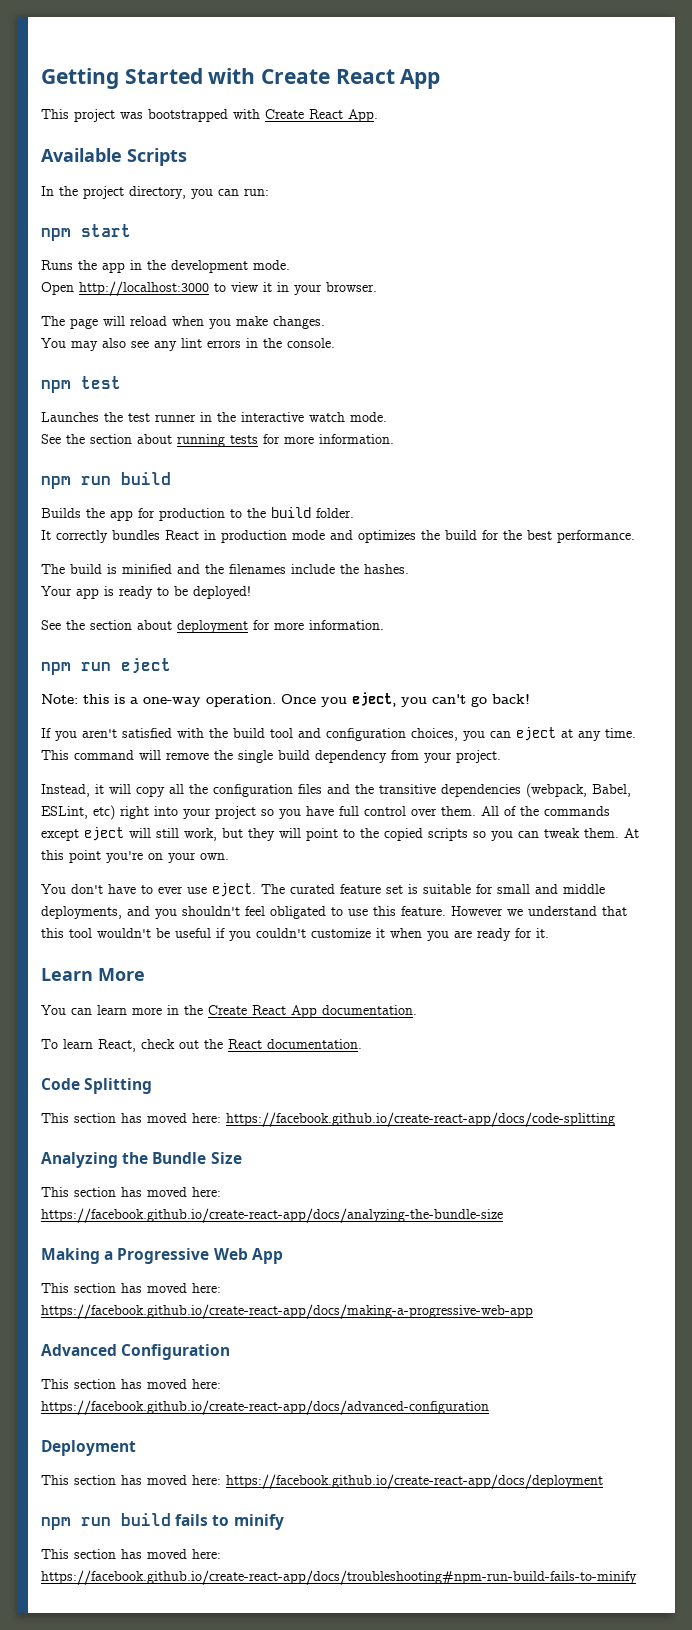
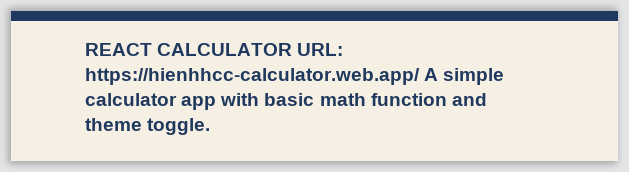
[41,68,441,89] [41,109,378,122] [41,148,187,166] [41,186,269,199] [41,224,131,241] [41,260,290,273] [41,281,377,296] [41,316,325,329] [41,338,335,351] [41,376,121,393] [41,412,387,422] [41,434,394,447] [41,472,171,489] [41,507,354,521] [41,530,635,543] [41,564,409,574] [41,586,251,599] [41,620,384,633] [41,658,171,675] [41,692,530,707] [41,727,636,741] [41,750,501,763] [41,783,631,798] [41,805,610,820] [41,827,639,841] [41,850,229,863] [41,883,605,897] [41,906,627,919] [41,928,549,941] [41,968,145,981] [41,1005,417,1018] [41,1039,362,1052] [41,1078,153,1094] [41,1112,615,1127] [41,1152,242,1168] [41,1187,221,1197] [41,1208,503,1223] [41,1248,283,1264] [41,1283,221,1293] [41,1304,533,1319] [41,1344,231,1360] [41,1379,221,1389] [41,1400,489,1415] [41,1440,136,1456] [41,1474,603,1489] [41,1513,284,1530] [41,1549,221,1559] [41,1570,637,1585] Getting Started with Create React App // This project was bootstrapped with Create React App. // Available Scripts // In the project directory, you can run: // npm start // Runs the app in the development mode. // Open http://localhost:3000 to view it in your browser. // The page will reload when you make changes. // You may also see any lint errors in the console. // npm test // Launches the test runner in the interactive watch mode. // See the section about running tests for more information. // npm run build // Builds the app for production to the build folder. // It correctly bundles React in production mode and optimizes the build for the best performance. // The build is minified and the filenames include the hashes. // Your app is ready to be deployed! // See the section about deployment for more information. // npm run eject // Note: this is a one-way operation. Once you eject, you can't go back! // If you aren't satisfied with the build tool and configuration choices, you can eject at any time. This command will remove the single build dependency from your project. // Instead, it will copy all the configuration files and the transitive dependencies (webpack, Babel, ESLint, etc) right into your project so you have full control over them. All of the commands except eject will still work, but they will point to the copied scripts so you can tweak them. At this point you're on your own. // You don't have to ever use eject. The curated feature set is suitable for small and middle deployments, and you shouldn't feel obligated to use this feature. However we understand that this tool wouldn't be useful if you couldn't customize it when you are ready for it. // Learn More // You can learn more in the Create React App documentation. // To learn React, check out the React documentation. // Code Splitting // This section has moved here: https://facebook.github.io/create-react-app/docs/code-splitting // Analyzing the Bundle Size // This section has moved here: https://facebook.github.io/create-react-app/docs/analyzing-the-bundle-size // Making a Progressive Web App // This section has moved here: https://facebook.github.io/create-react-app/docs/making-a-progressive-web-app // Advanced Configuration // This section has moved here: https://facebook.github.io/create-react-app/docs/advanced-configuration // Deployment // This section has moved here: https://facebook.github.io/create-react-app/docs/deployment // npm run build fails to minify // This section has moved here: https://facebook.github.io/create-react-app/docs/troubleshooting#npm-run-build-fails-to-minify -> [85,43,344,56] [85,68,505,85] [85,93,487,110] [85,118,211,135] REACT CALCULATOR URL: https://hienhhcc-calculator.web.app/ A simple calculator app with basic math function and theme toggle.

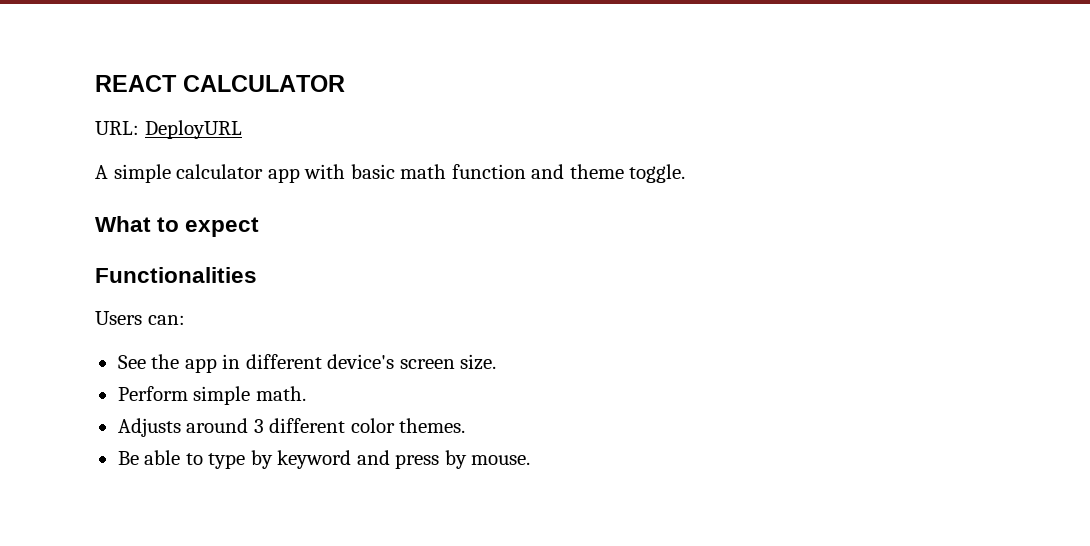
[297,43,344,56] [85,68,420,85] URL: https://hienhhcc-calculator.web.app/ -> [95,120,242,139] // URL: DeployURL //
(211, 126) none -> [95,216,260,237] [95,267,257,283] [95,311,185,325] [117,354,497,373] [117,386,306,405] [117,418,466,437] [117,450,531,469] // What to expect // Functionalities // Users can: // See the app in different device's screen size. // Perform simple math. // Adjusts around 3 different color themes. // Be able to type by keyword and press by mouse.

